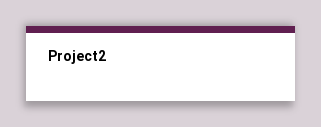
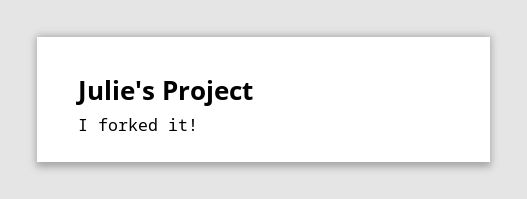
[48,50,106,64] Project2 -> [76,80,254,106] [78,118,198,131] Julie's Project // I forked it!

